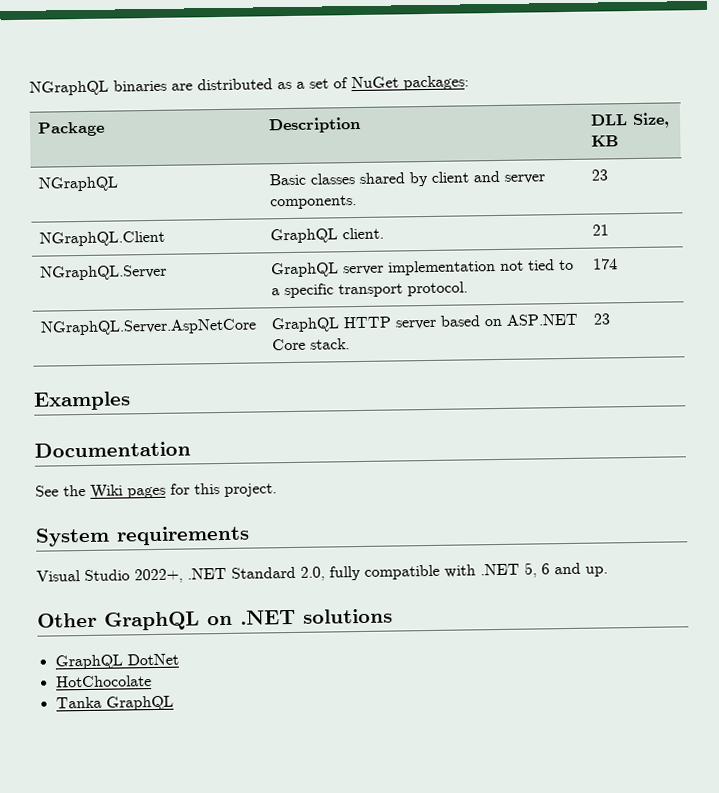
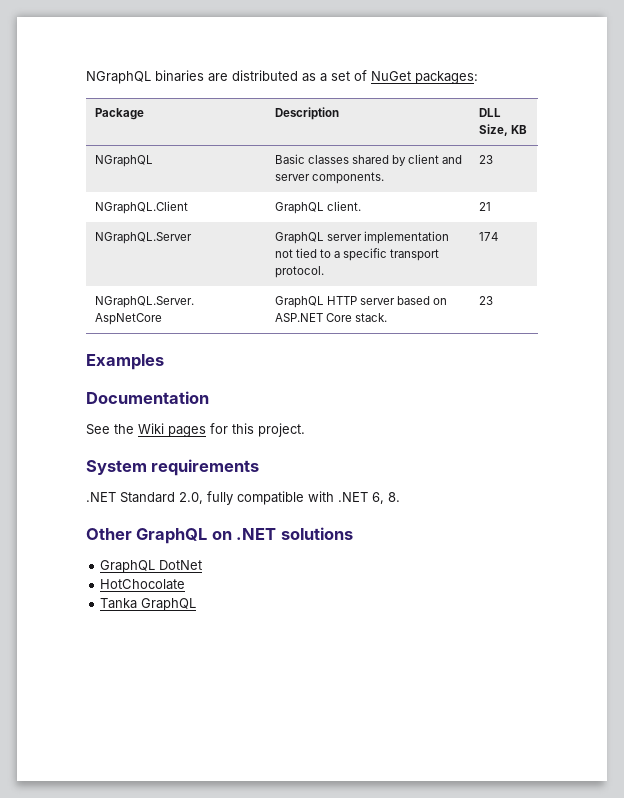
[36,568,183,584] Visual Studio 2022+, -> (260, 467) none
[524,562,608,578] 5, 6 and up. -> [372,492,400,504] 6, 8.

